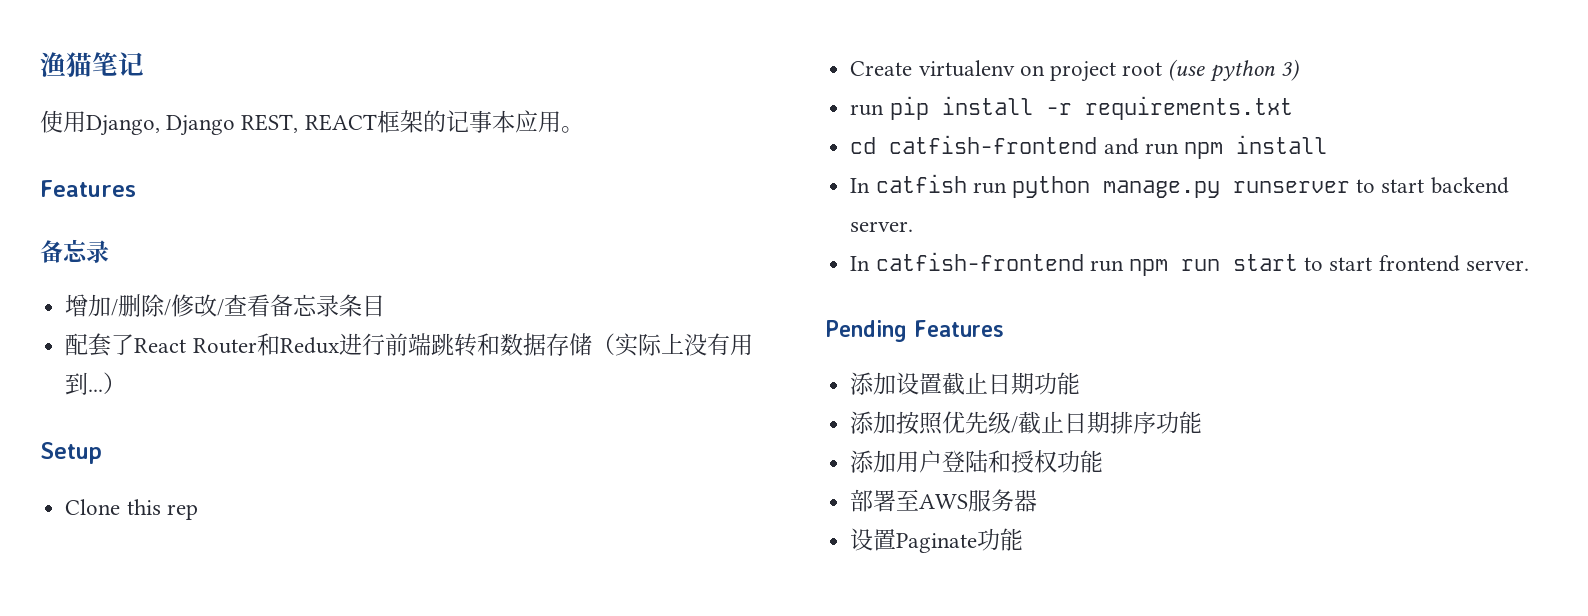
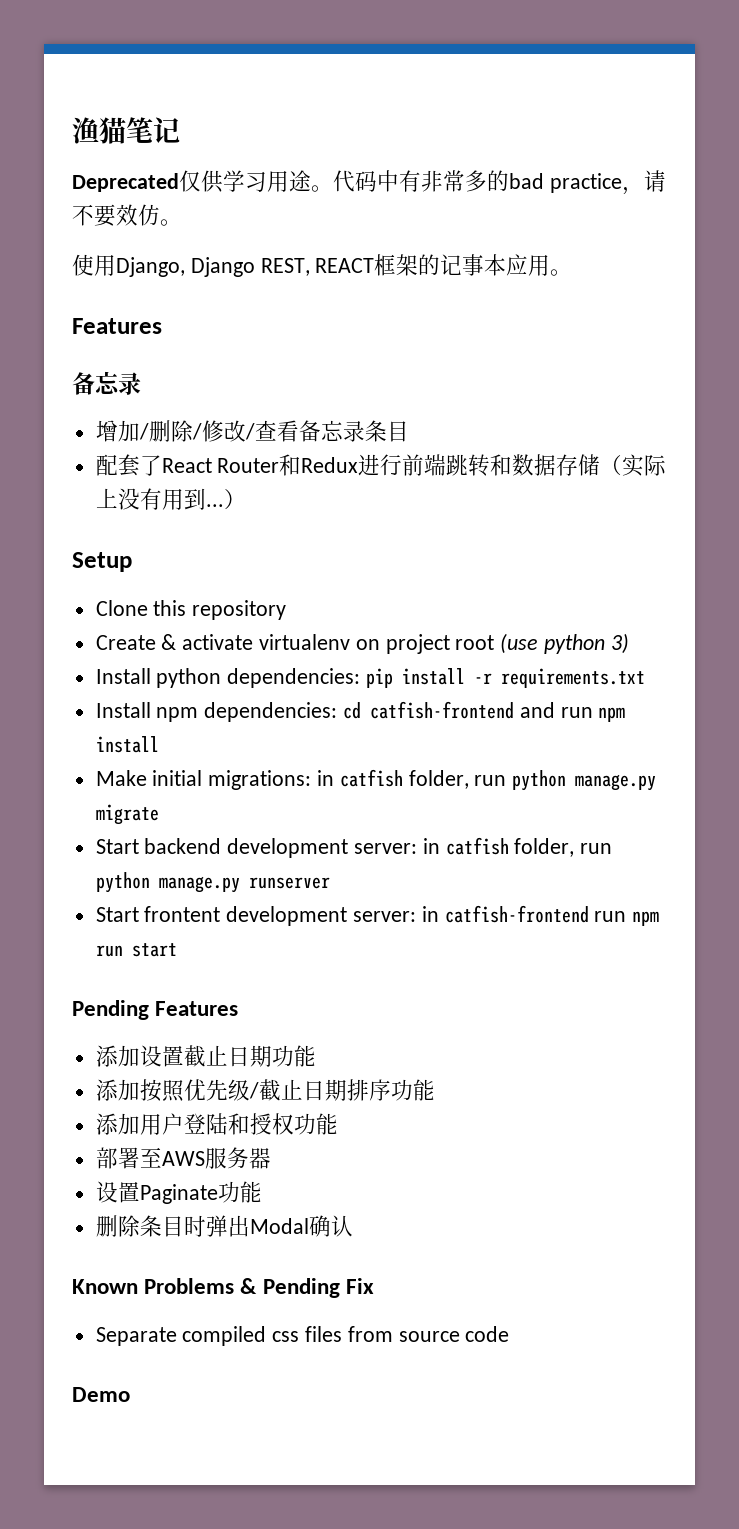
(144, 64) none -> [72,170,666,195] [72,204,182,227] // Deprecated仅供学习用途。代码中有非常多的bad practice，请不要效仿。
[166,504,198,520] rep -> [192,600,287,620] repository
(913, 68) none -> [161,634,254,650] & activate
[850,104,885,116] run -> [95,668,361,688] Install python dependencies:
(1293, 108) none -> [95,702,338,722] Install npm dependencies:
[850,174,967,193] In catfish -> [95,769,657,791] [95,804,159,825] [95,837,575,858] Make initial migrations: in catfish folder, run python manage.py migrate // Start backend development server: in catfish folder,
[1356,177,1509,194] [850,221,914,232] [850,256,871,271] to start backend server. // In -> [95,906,439,926] // Start frontent development server: in
[1304,255,1529,272] to start frontend server. -> (177, 950) none
(1024, 539) none -> [95,1215,353,1237] [72,1278,374,1298] [95,1326,510,1346] [72,1387,130,1402] // 删除条目时弹出Modal确认 // Known Problems & Pending Fix // Separate compiled css files from source code // Demo

